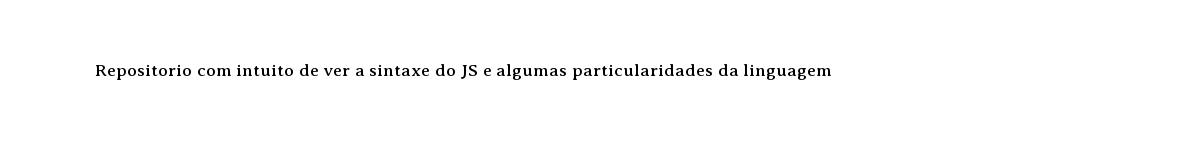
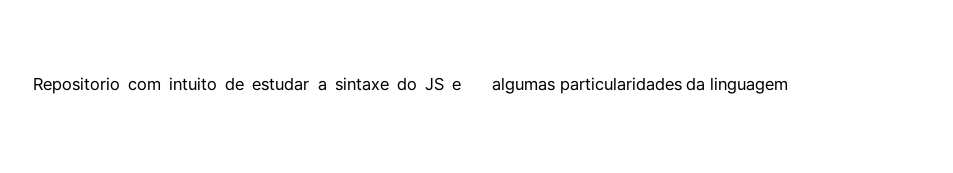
[322,68,350,76] ver -> [252,77,310,91] estudar

